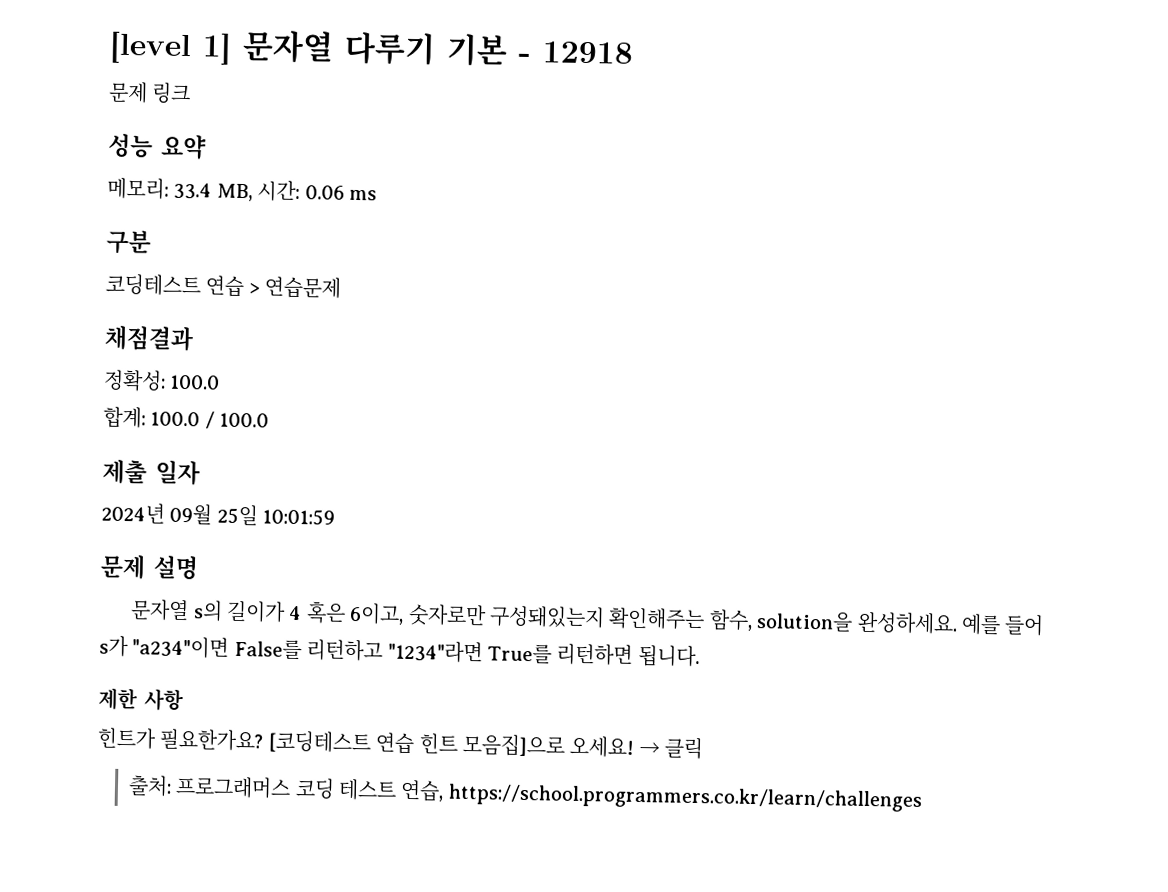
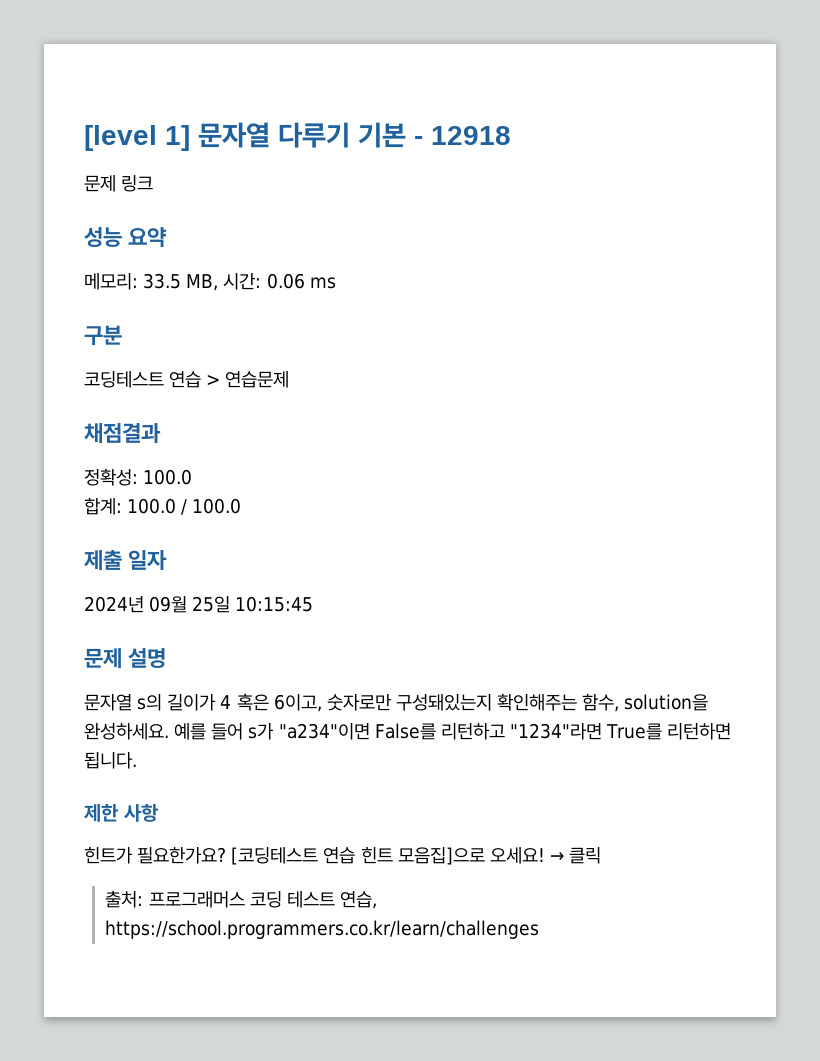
[173,182,213,200] 33.4 -> [143,273,182,289] 33.5
[262,508,336,526] 10:01:59 -> [235,596,314,612] 10:15:45

